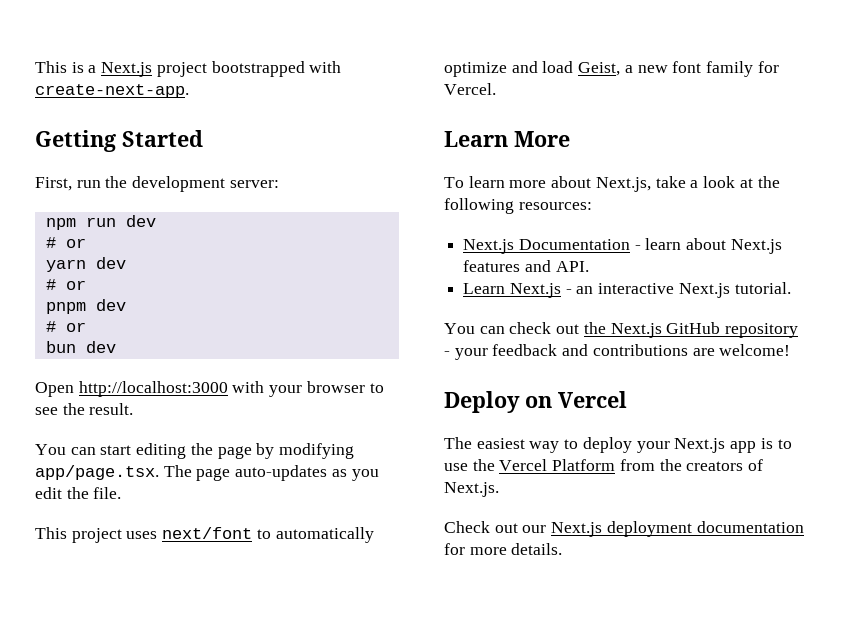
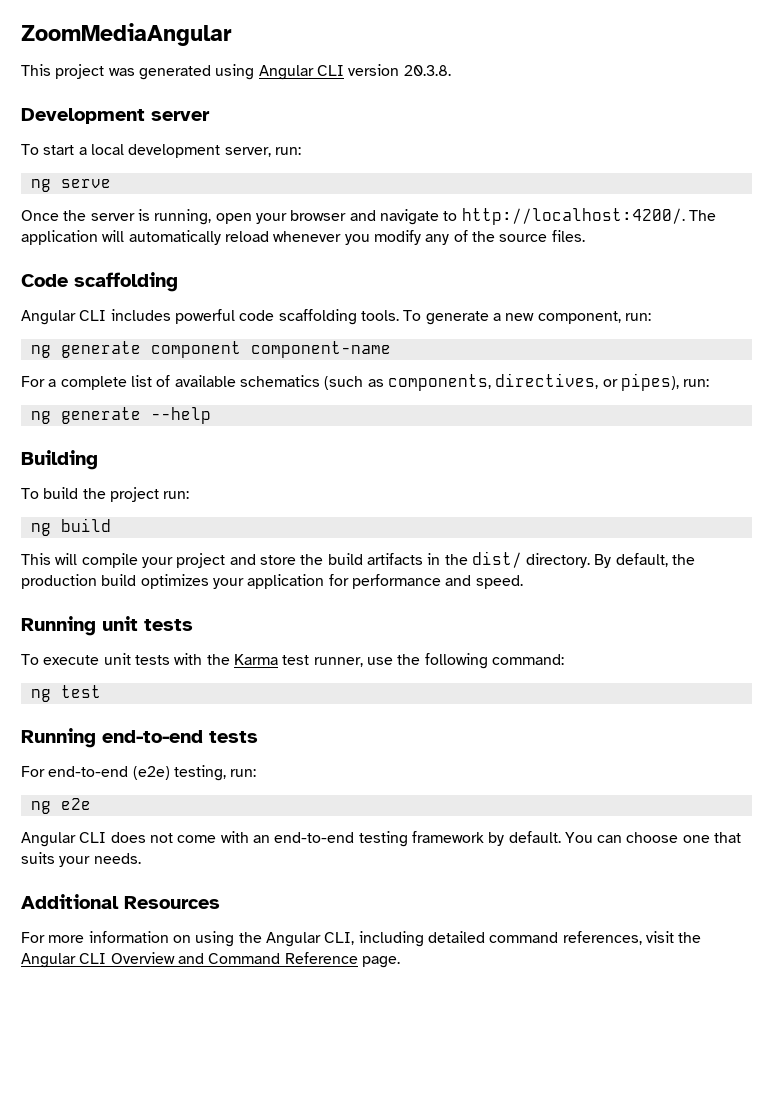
[35,61,342,77] [35,84,189,98] [35,130,203,152] [35,176,279,192] [45,215,156,230] [45,237,86,248] [45,257,126,272] [45,279,86,290] [45,299,126,314] [45,321,86,332] [45,341,116,353] [35,381,384,397] [35,403,134,415] [35,443,355,459] [35,465,379,481] [35,487,122,499] [35,527,374,543] [444,61,779,77] [444,83,496,95] [444,131,570,147] [444,176,780,192] [444,198,592,214] [463,238,782,254] [463,260,589,272] [463,282,791,298] [444,322,799,338] [444,344,791,360] [444,391,627,413] [444,437,792,453] [444,459,764,471] [444,482,499,497] [444,521,804,537] [444,543,563,555] This is a Next.js project bootstrapped with create-next-app. // Getting Started // First, run the development server: // npm run dev // # or // yarn dev // # or // pnpm dev // # or // bun dev // Open http://localhost:3000 with your browser to see the result. // You can start editing the page by modifying app/page.tsx. The page auto-updates as you edit the file. // This project uses next/font to automatically optimize and load Geist, a new font family for Vercel. // Learn More // To learn more about Next.js, take a look at the following resources: // Next.js Documentation - learn about Next.js features and API. // Learn Next.js - an interactive Next.js tutorial. // You can check out the Next.js GitHub repository - your feedback and contributions are welcome! // Deploy on Vercel // The easiest way to deploy your Next.js app is to use the Vercel Platform from the creators of Next.js. // Check out our Next.js deployment documentation for more details. -> [21,23,232,46] [21,64,451,80] [21,108,210,124] [21,144,301,158] [30,179,111,192] [21,208,716,225] [21,230,585,245] [21,272,178,292] [21,309,651,325] [30,341,391,358] [21,373,710,391] [30,407,211,424] [21,450,98,470] [21,487,190,502] [30,518,111,536] [21,551,696,568] [21,574,523,589] [21,616,193,636] [21,653,564,669] [30,685,101,702] [21,728,258,748] [21,765,257,781] [30,798,91,814] [21,831,742,847] [21,852,141,867] [21,894,220,909] [21,931,702,947] [21,952,400,968] ZoomMediaAngular // This project was generated using Angular CLI version 20.3.8. // Development server // To start a local development server, run: // ng serve // Once the server is running, open your browser and navigate to http://localhost:4200/. The application will automatically reload whenever you modify any of the source files. // Code scaffolding // Angular CLI includes powerful code scaffolding tools. To generate a new component, run: // ng generate component component-name // For a complete list of available schematics (such as components, directives, or pipes), run: // ng generate --help // Building // To build the project run: // ng build // This will compile your project and store the build artifacts in the dist/ directory. By default, the production build optimizes your application for performance and speed. // Running unit tests // To execute unit tests with the Karma test runner, use the following command: // ng test // Running end-to-end tests // For end-to-end (e2e) testing, run: // ng e2e // Angular CLI does not come with an end-to-end testing framework by default. You can choose one that suits your needs. // Additional Resources // For more information on using the Angular CLI, including detailed command references, visit the Angular CLI Overview and Command Reference page.

